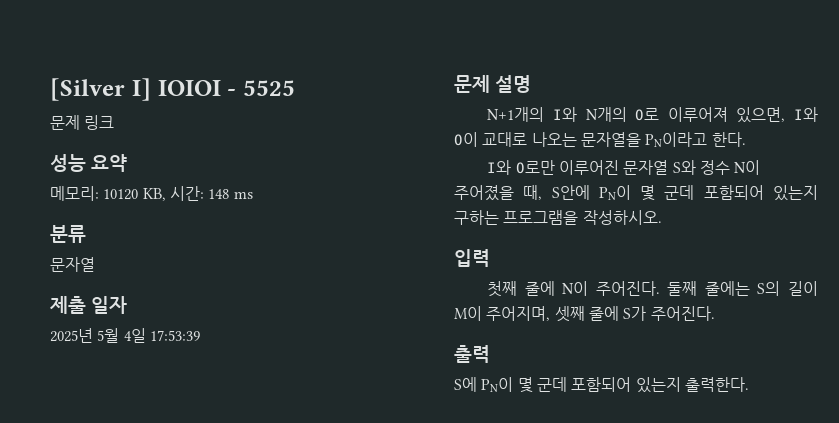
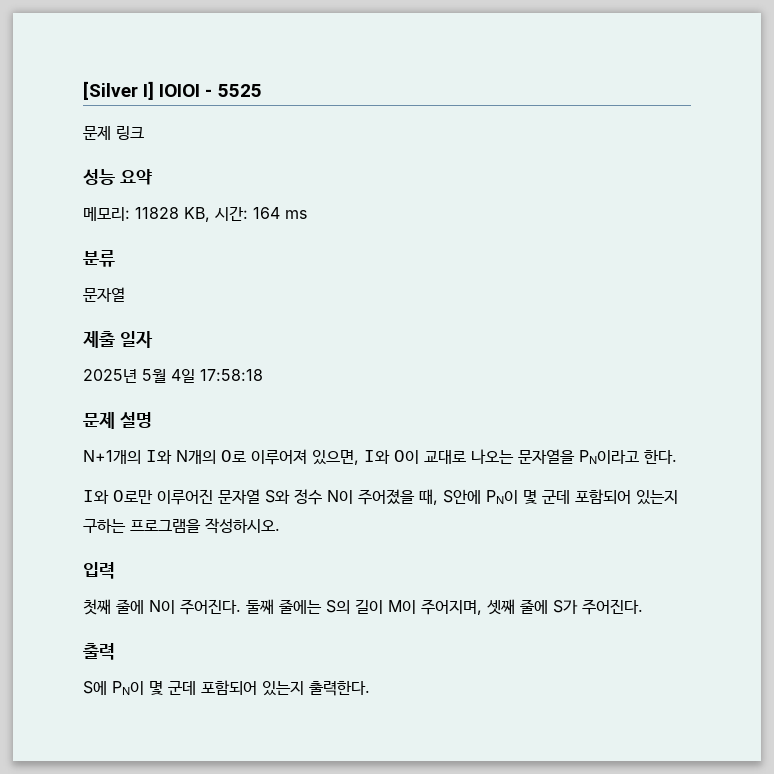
[103,189,139,200] 10120 -> [135,207,179,219] 11828
[208,189,230,199] 148 -> [253,207,280,219] 164
[149,330,200,341] 17:53:39 -> [200,369,263,381] 17:58:18

